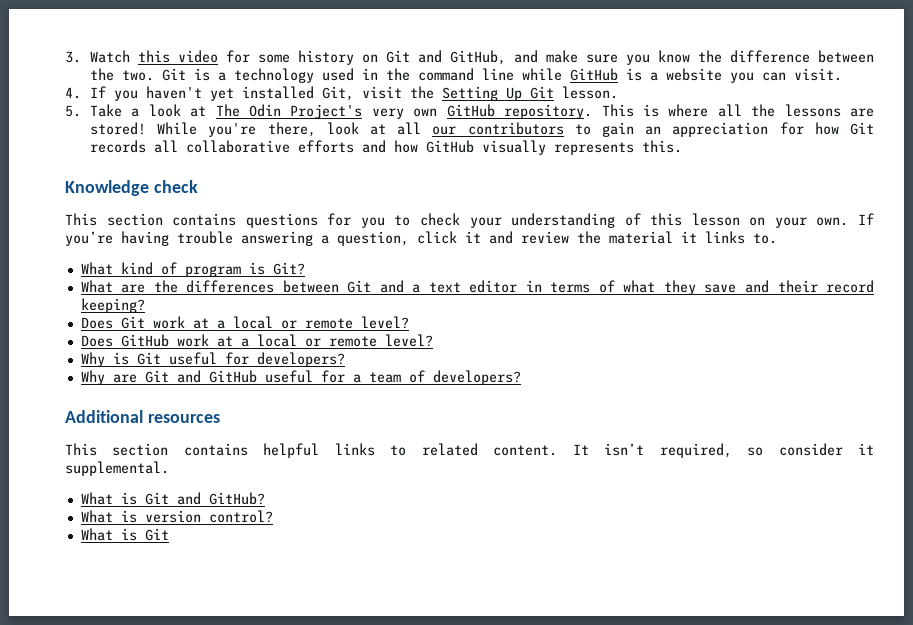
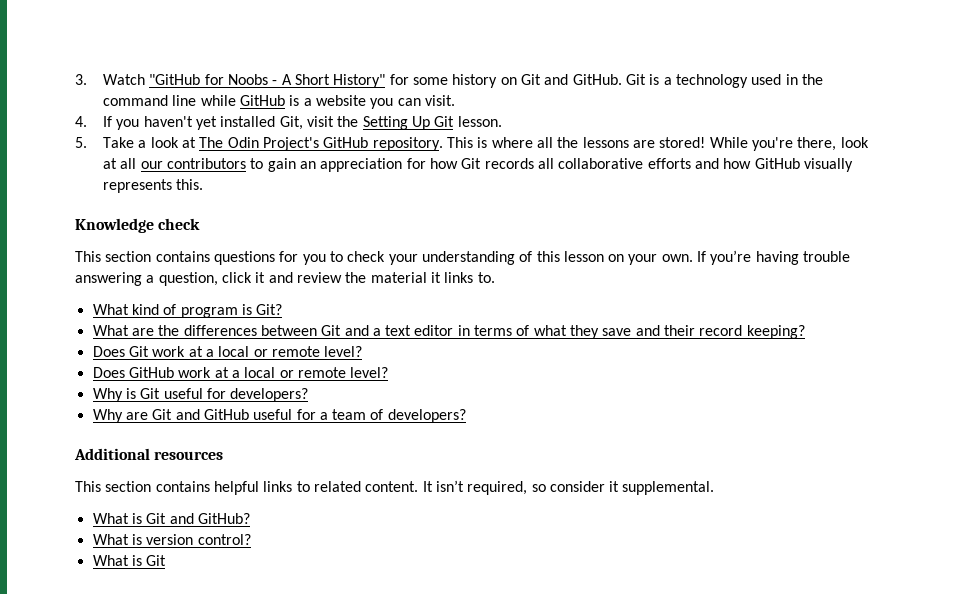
[137,50,218,63] this video -> [149,74,386,88] "GitHub for Noobs - A Short History"
[449,50,875,65] [89,68,154,81] GitHub, and make sure you know the difference between the two. -> [572,74,622,85] GitHub.
[371,108,438,119] very own -> (320, 144) none

